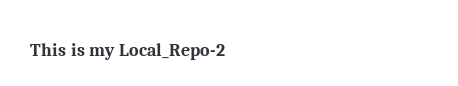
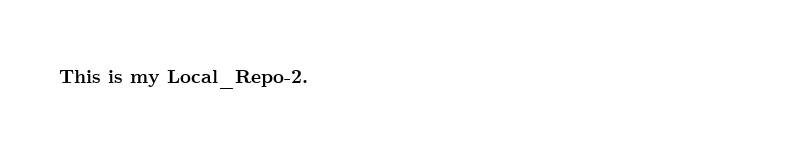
[119,43,226,60] Local_Repo-2 -> [167,70,308,89] Local_Repo-2.

